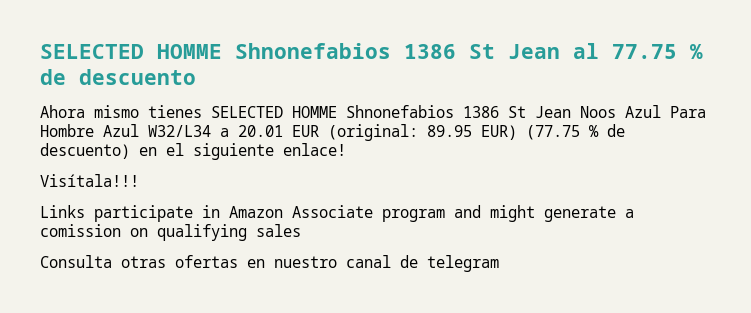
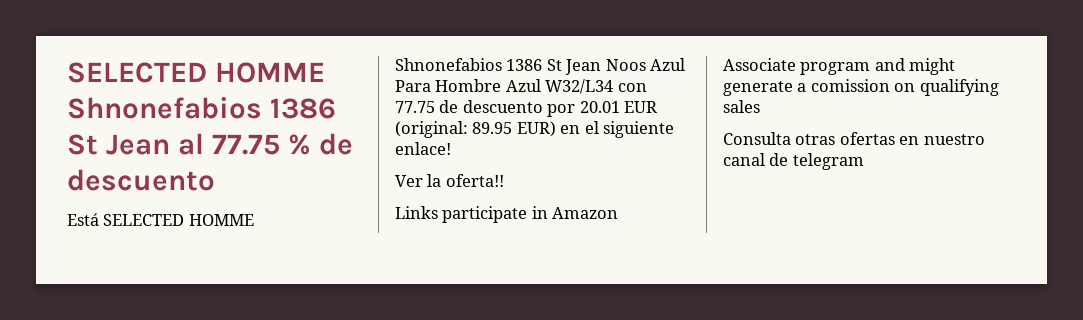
[40,105,202,118] Ahora mismo tienes -> [67,213,99,226] Está
[220,128,229,137] a -> [617,83,647,92] [395,100,576,117] con 77.75 de descuento por
[526,124,625,140] [40,143,130,159] (77.75 % de descuento) -> (556, 129) none
[40,174,139,187] Visítala!!! -> [395,174,504,187] Ver la oferta!!

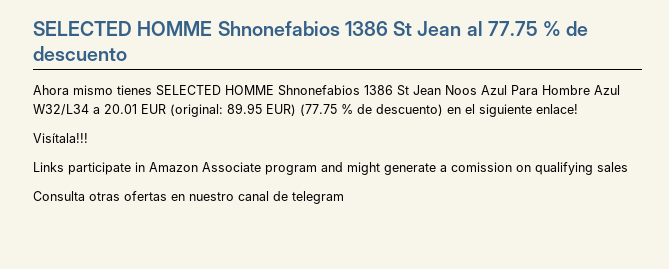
[67,213,99,226] Está -> [33,85,152,95] Ahora mismo tienes
[617,83,647,92] [395,100,576,117] con 77.75 de descuento por -> [93,107,100,114] a
(556, 129) none -> [300,104,443,116] (77.75 % de descuento)
[395,174,504,187] Ver la oferta!! -> [33,133,88,143] Visítala!!!

